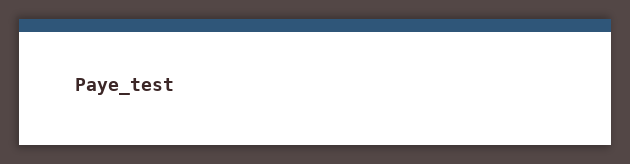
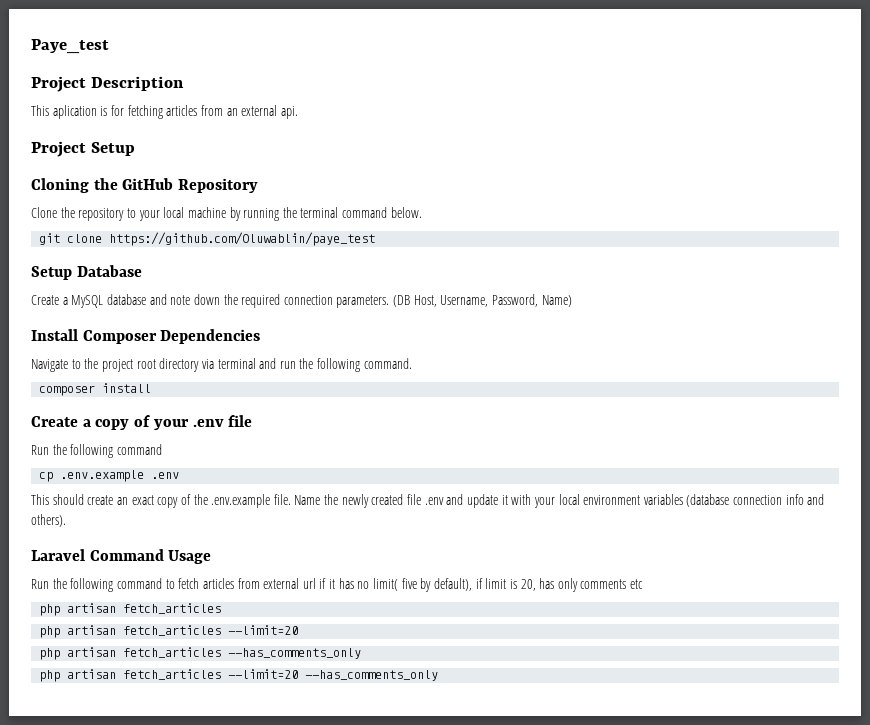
(174, 86) none -> [31,76,184,92] [31,105,298,119] [31,141,135,157] [31,178,259,193] [31,207,422,221] [39,232,376,246] [31,265,142,280] [31,294,572,308] [31,329,261,344] [31,358,412,372] [39,383,152,396] [31,415,253,430] [31,444,162,458] [39,470,180,482] [31,494,825,508] [31,514,66,527] [31,549,212,564] [31,578,644,592] [39,603,222,616] [39,625,299,638] [39,647,362,660] [39,669,439,682] // Project Description // This aplication is for fetching articles from an external api. // Project Setup // Cloning the GitHub Repository // Clone the repository to your local machine by running the terminal command below. // git clone https://github.com/Oluwablin/paye_test // Setup Database // Create a MySQL database and note down the required connection parameters. (DB Host, Username, Password, Name) // Install Composer Dependencies // Navigate to the project root directory via terminal and run the following command. // composer install // Create a copy of your .env file // Run the following command // cp .env.example .env // This should create an exact copy of the .env.example file. Name the newly created file .env and update it with your local environment variables (database connection info and others). // Laravel Command Usage // Run the following command to fetch articles from external url if it has no limit( five by default), if limit is 20, has only comments etc // php artisan fetch_articles // php artisan fetch_articles --limit=20 // php artisan fetch_articles --has_comments_only // php artisan fetch_articles --limit=20 --has_comments_only

